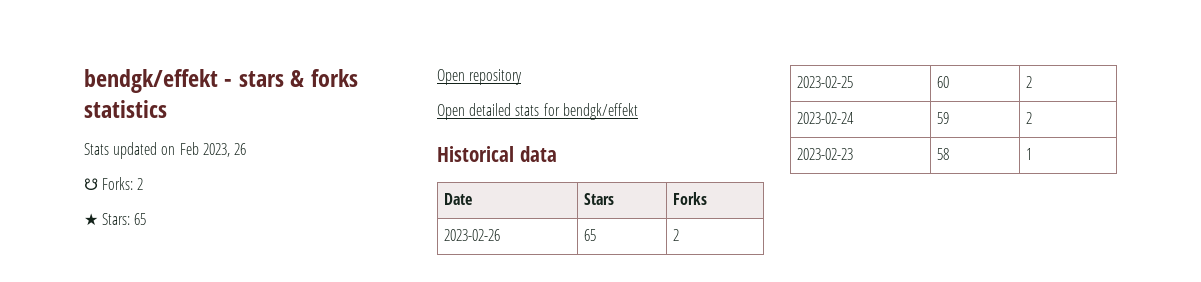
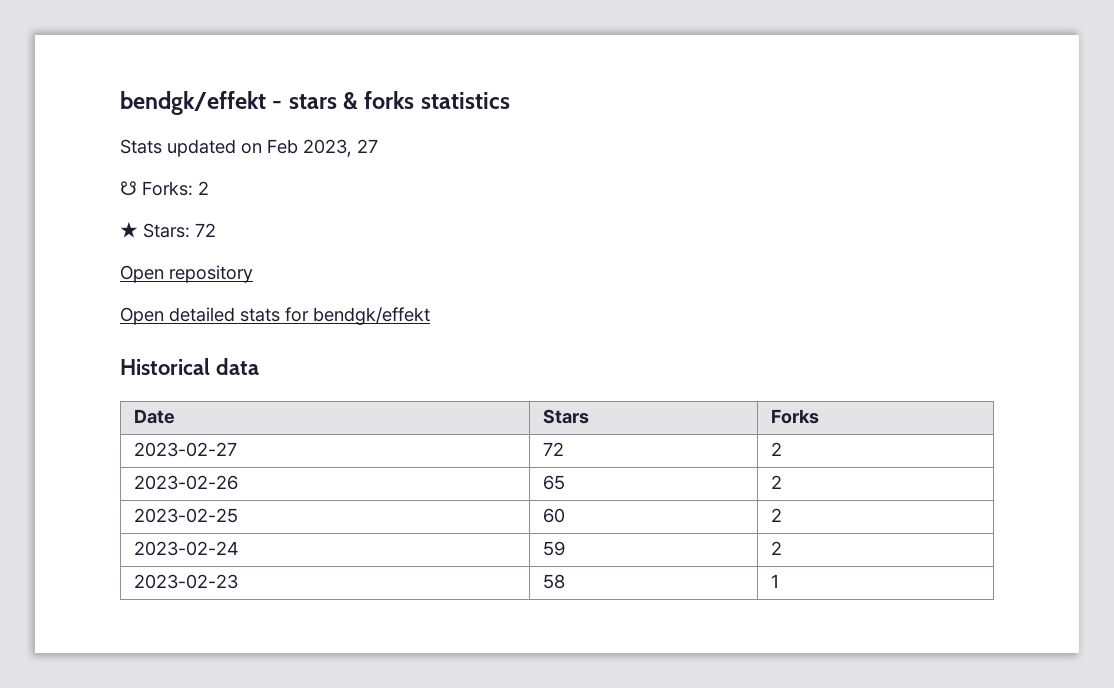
[233,143,246,155] 26 -> [357,139,378,153] 27
[134,213,147,225] 65 -> [195,223,216,237] 72
(707, 198) none -> [133,442,237,457] [542,442,564,456] [770,442,782,456] // 2023-02-27 | 72 | 2

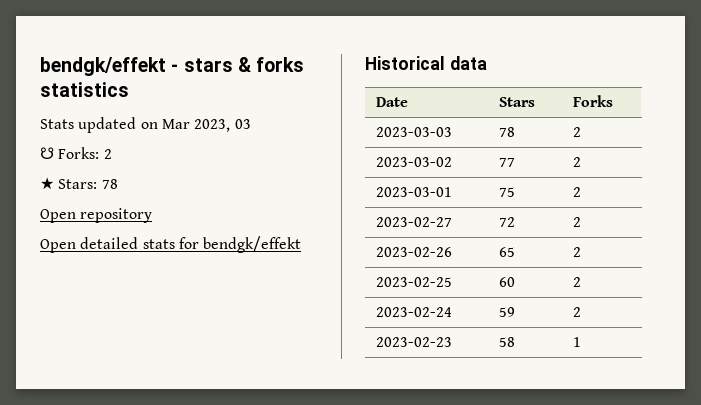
[267,139,378,157] Feb 2023, 27 -> [161,119,251,132] Mar 2023, 03
[195,223,216,237] 72 -> [101,179,118,189] 78
(819, 416) none -> [375,127,452,137] [498,127,515,137] [572,127,581,137] [375,157,452,167] [498,158,515,167] [572,157,581,167] [375,187,452,197] [498,187,515,197] [572,187,581,197] // 2023-03-03 | 78 | 2 // 2023-03-02 | 77 | 2 // 2023-03-01 | 75 | 2

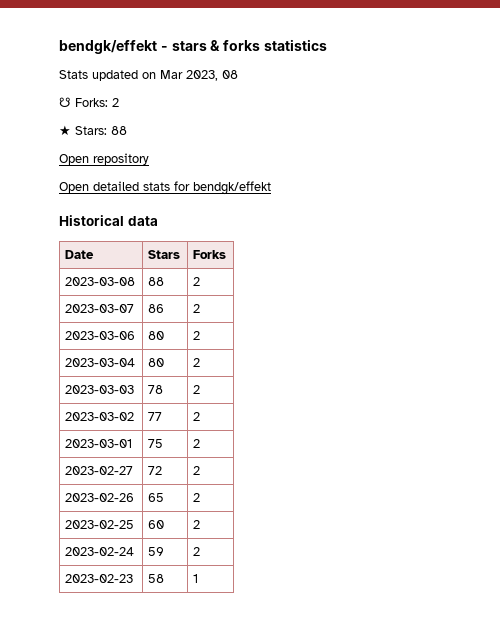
[234,119,251,129] 03 -> [222,70,238,79] 08
[101,179,118,189] 78 -> [111,126,127,135] 88
(613, 101) none -> [65,277,136,286] [148,277,165,286] [193,277,201,286] [65,304,135,313] [148,304,165,313] [193,304,201,313] [65,331,136,340] [148,331,165,340] [193,331,201,340] [65,358,136,367] [148,358,165,367] [193,358,201,367] // 2023-03-08 | 88 | 2 // 2023-03-07 | 86 | 2 // 2023-03-06 | 80 | 2 // 2023-03-04 | 80 | 2

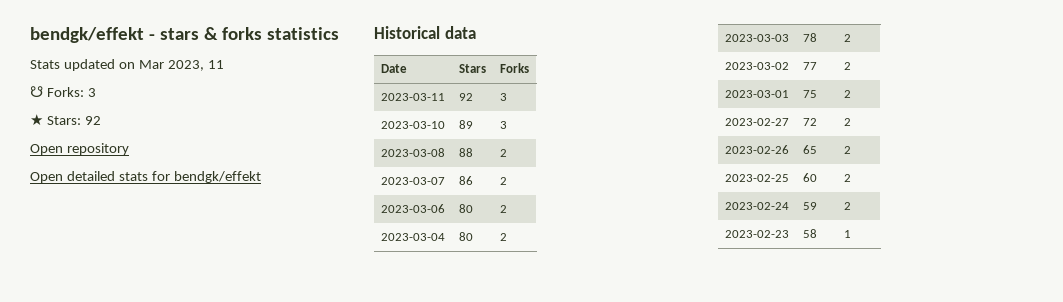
[222,70,238,79] 08 -> [207,60,224,69] 11
[112,98,119,107] 2 -> [87,88,96,97] 3
[111,126,127,135] 88 -> [84,116,101,125] 92
(227, 254) none -> [380,93,445,101] [458,93,473,101] [499,93,507,101] [380,121,445,129] [458,120,473,129] [499,121,507,129] // 2023-03-11 | 92 | 3 // 2023-03-10 | 89 | 3

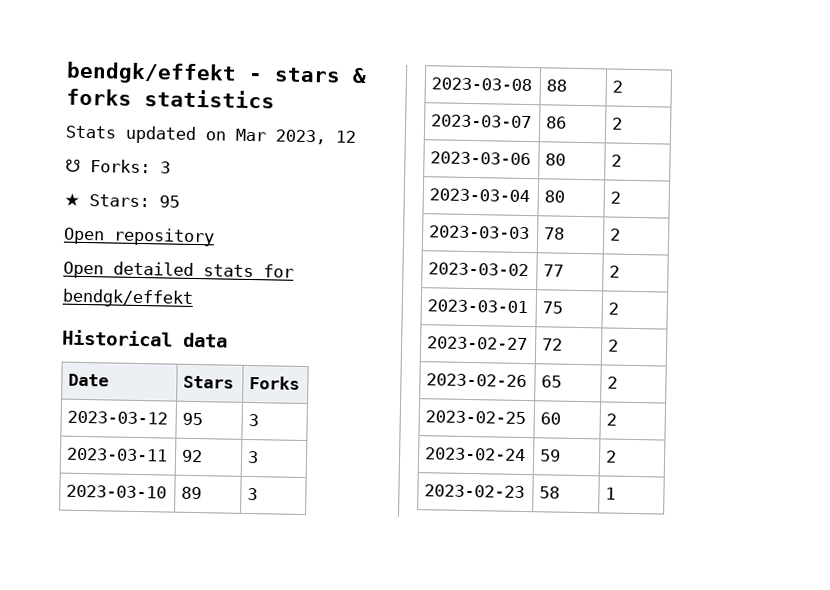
[207,60,224,69] 11 -> [335,130,356,143] 12
[84,116,101,125] 92 -> [159,195,180,208] 95
(529, 68) none -> [67,410,169,425] [182,412,204,426] [248,414,260,427] // 2023-03-12 | 95 | 3

